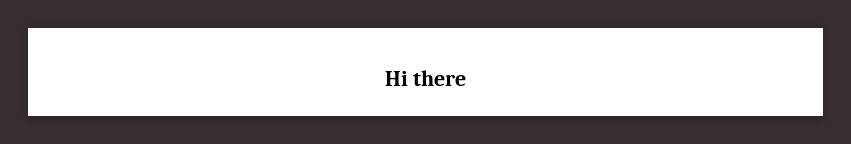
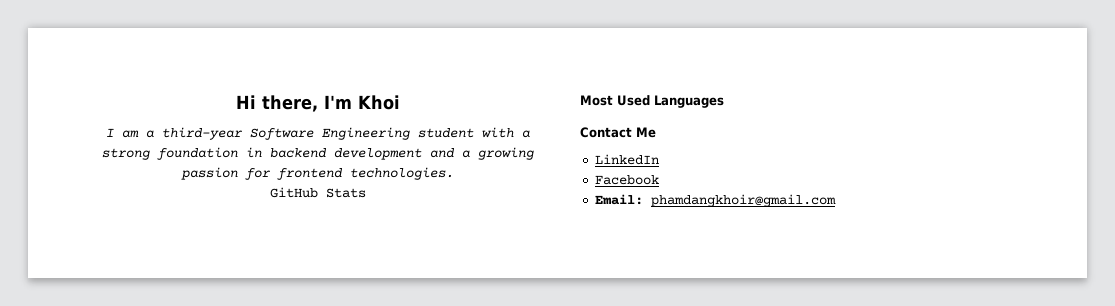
[413,70,467,86] there -> [261,95,400,112] [105,127,530,140] [101,147,534,160] [180,167,454,180] [269,187,366,198] [580,95,724,108] [580,127,656,138] [595,154,660,165] [595,175,660,185] [595,194,837,207] there, I'm Khoi // I am a third-year Software Engineering student with a strong foundation in backend development and a growing passion for frontend technologies. // GitHub Stats // Most Used Languages // Contact Me // LinkedIn // Facebook // Email: phamdangkhoir@gmail.com

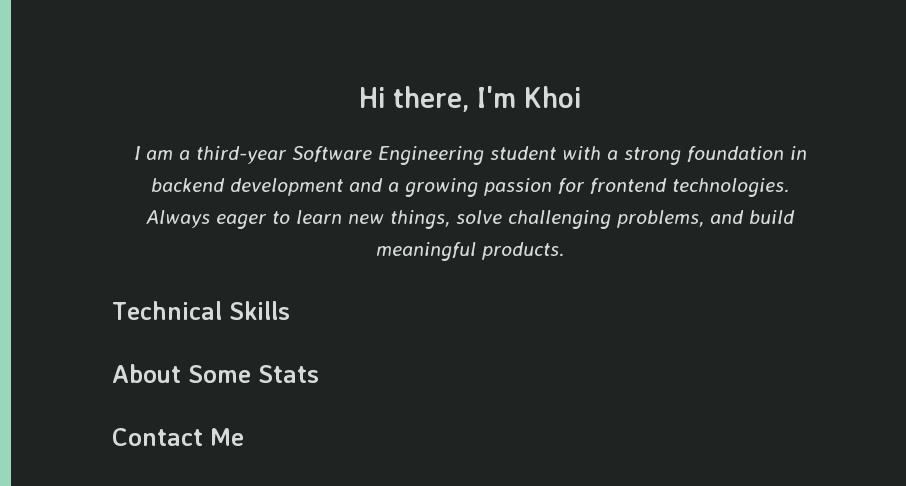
[269,187,366,198] [580,95,724,108] [580,127,656,138] [595,154,660,165] [595,175,660,185] [595,194,837,207] GitHub Stats // Most Used Languages // Contact Me // LinkedIn // Facebook // Email: phamdangkhoir@gmail.com -> [146,210,795,229] [376,242,564,261] [112,301,290,320] [112,364,319,383] [112,428,244,446] Always eager to learn new things, solve challenging problems, and build meaningful products. // Technical Skills // About Some Stats // Contact Me

